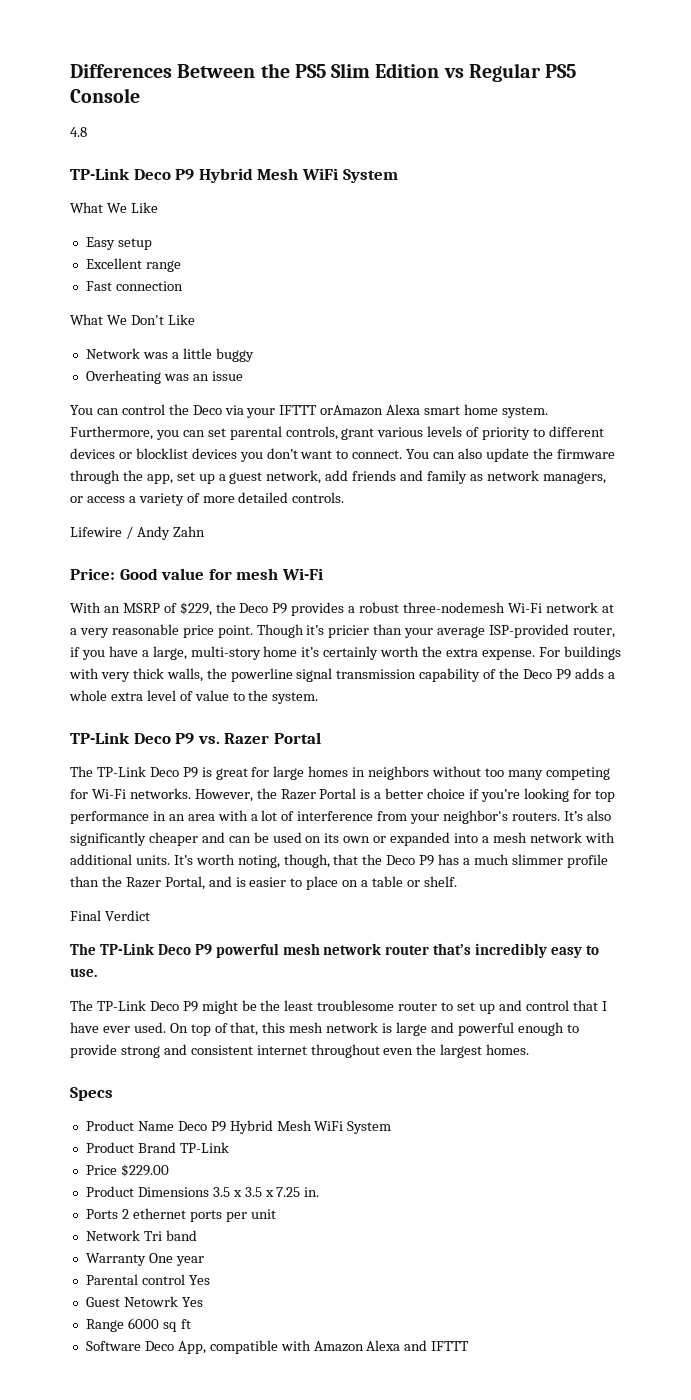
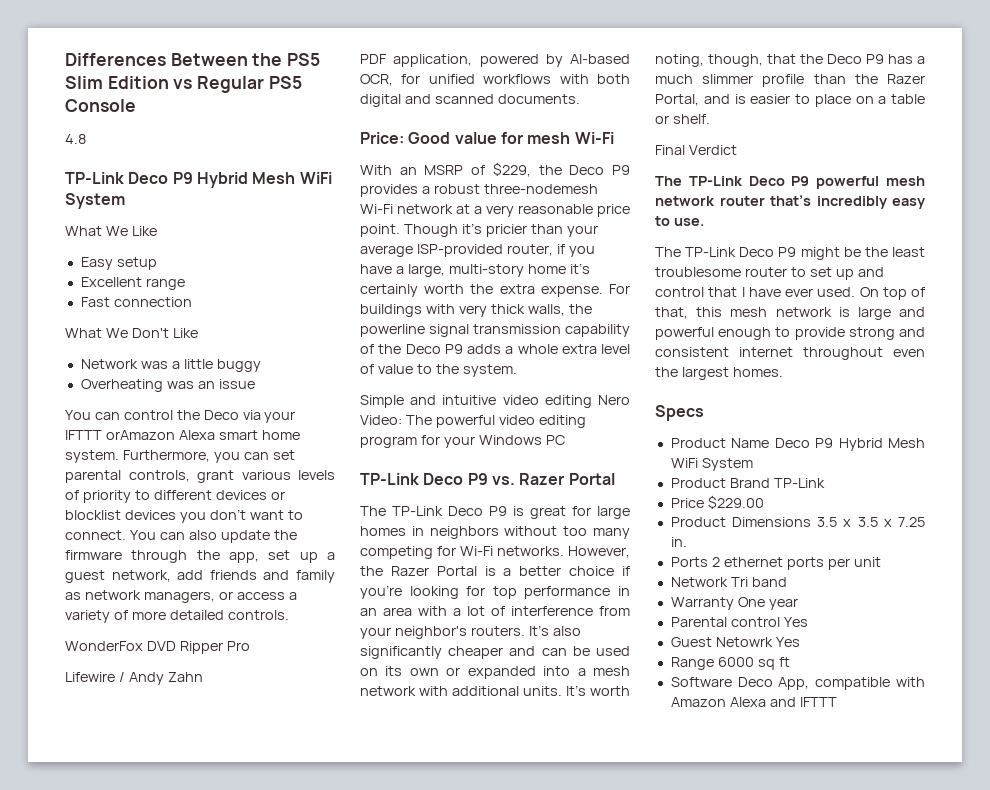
(345, 497) none -> [65,641,250,654] // WonderFox DVD Ripper Pro
(205, 531) none -> [360,54,630,67] [360,74,630,86] [360,94,580,107] // PDF application, powered by AI-based OCR, for unified workflows with both digital and scanned documents.
(319, 698) none -> [360,395,630,408] [360,415,586,428] [360,435,565,448] // Simple and intuitive video editing Nero Video: The powerful video editing program for your Windows PC

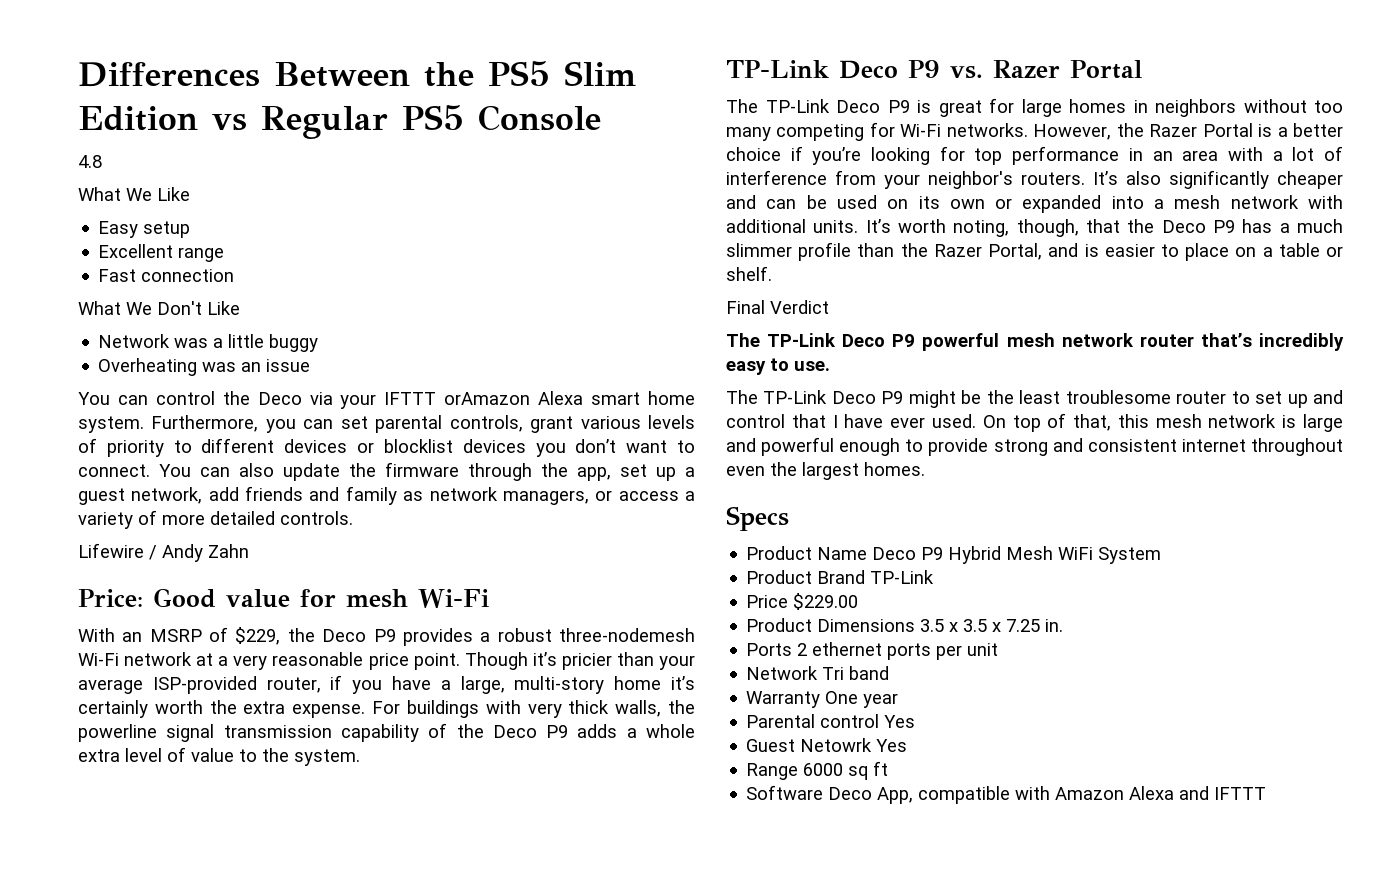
[65,172,332,188] [65,193,125,209] // TP-Link Deco P9 Hybrid Mesh WiFi System -> (102, 161) none
[65,641,250,654] // WonderFox DVD Ripper Pro -> (353, 518) none
[360,54,630,67] [360,74,630,86] [360,94,580,107] // PDF application, powered by AI-based OCR, for unified workflows with both digital and scanned documents. -> (249, 551) none
[360,395,630,408] [360,415,586,428] [360,435,565,448] // Simple and intuitive video editing Nero Video: The powerful video editing program for your Windows PC -> (360, 757) none

